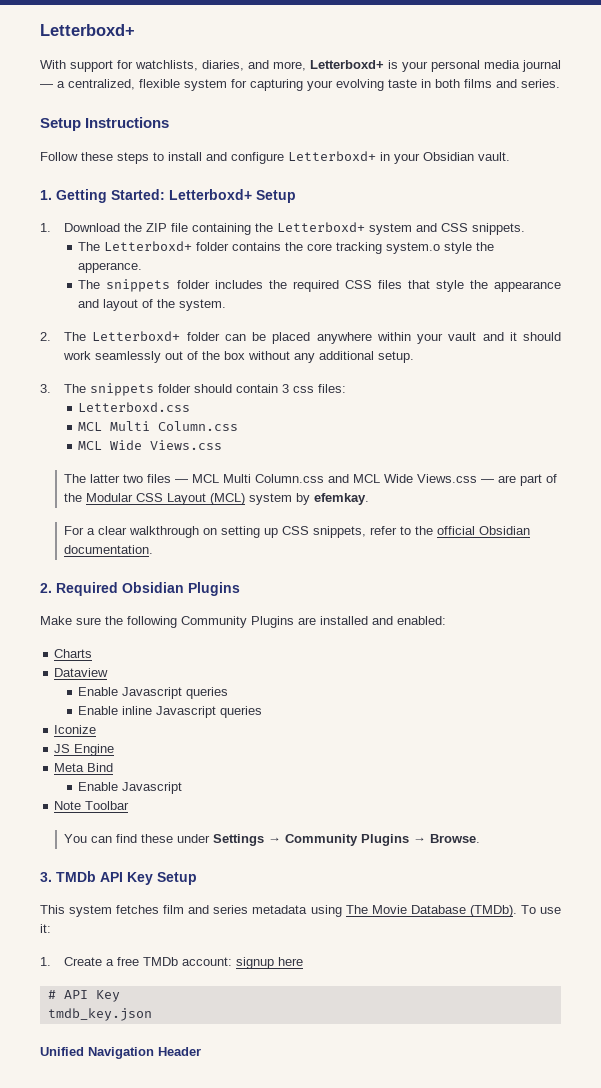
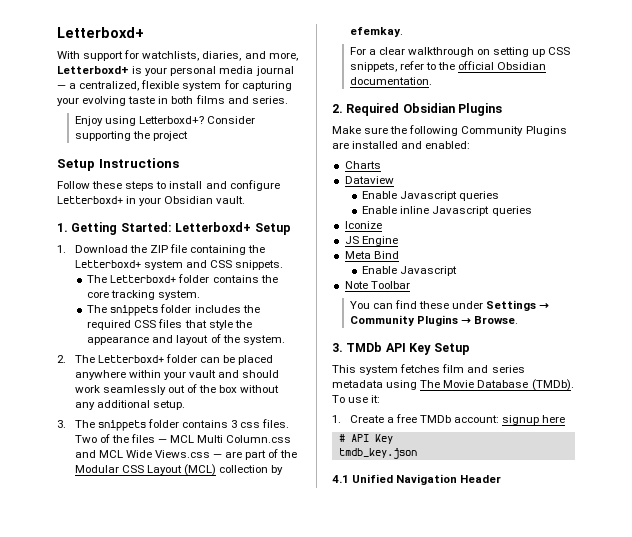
(560, 83) none -> [74,116,255,126] [74,131,188,141] // Enjoy using Letterboxd+? Consider supporting the project
[386,242,495,254] [78,262,143,273] system.o style the apperance. -> [158,290,201,300] system.
[509,332,517,341] it -> (239, 374) none
[194,384,347,393] [78,402,191,412] [78,421,239,431] [78,440,223,450] [64,474,144,483] should contain 3 css files: // Letterboxd.css // MCL Multi Column.css // MCL Wide Views.css // The latter two -> [181,419,290,428] [74,434,129,443] contains 3 css files. Two of the
[249,493,293,505] system -> [218,465,268,473] collection
(152, 1014) none -> [332,475,349,483] 4.1

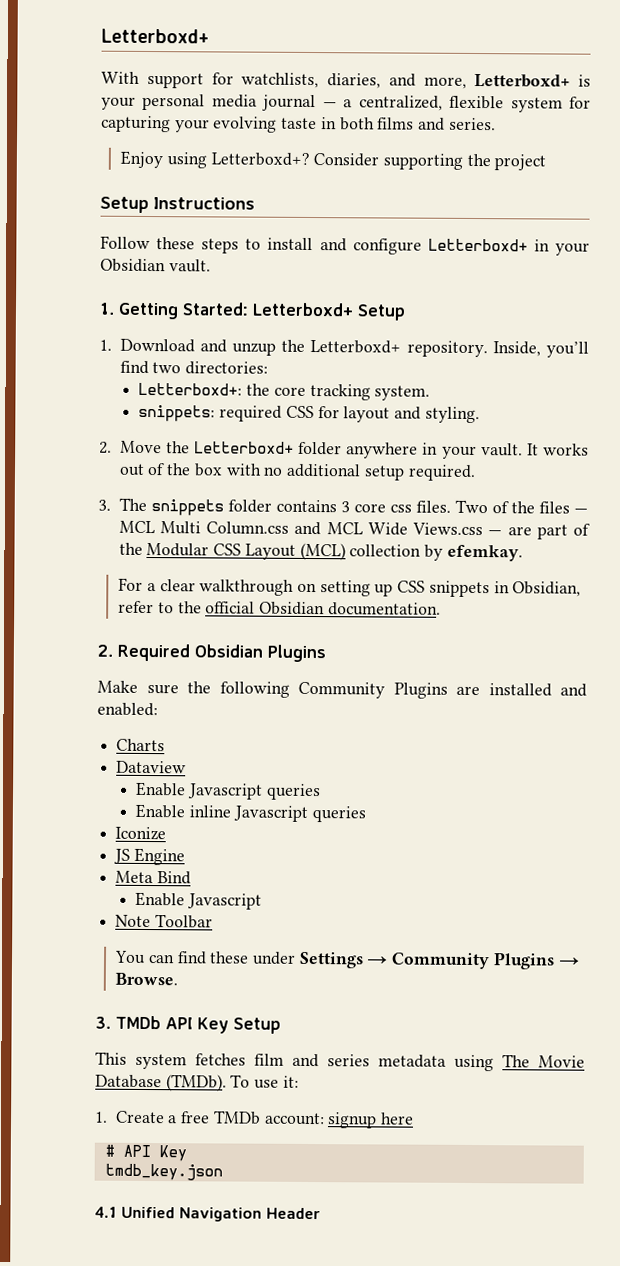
[129,244,266,255] [74,260,283,270] [87,274,278,283] [87,290,201,300] [87,304,260,316] [87,319,252,330] [87,334,285,345] [57,354,274,365] [74,370,280,380] [74,384,280,395] [74,400,185,410] the ZIP file containing the Letterboxd+ system and CSS snippets. // The Letterboxd+ folder contains the core tracking system. // The snippets folder includes the required CSS files that style the appearance and layout of the system. // 2. The Letterboxd+ folder can be placed anywhere within your vault and should work seamlessly out of the box without any additional setup. -> [199,339,589,358] [119,360,269,375] [138,382,431,401] [138,404,480,424] [99,440,590,460] [118,463,476,482] and unzup the Letterboxd+ repository. Inside, you’ll find two directories: // Letterboxd+: the core tracking system. // snippets: required CSS for layout and styling. // 2. Move the Letterboxd+ folder anywhere in your vault. It works out of the box with no additional setup required.
(237, 424) none -> [353,503,386,513] core
[349,62,397,72] snippets, -> [428,580,582,598] snippets in Obsidian,

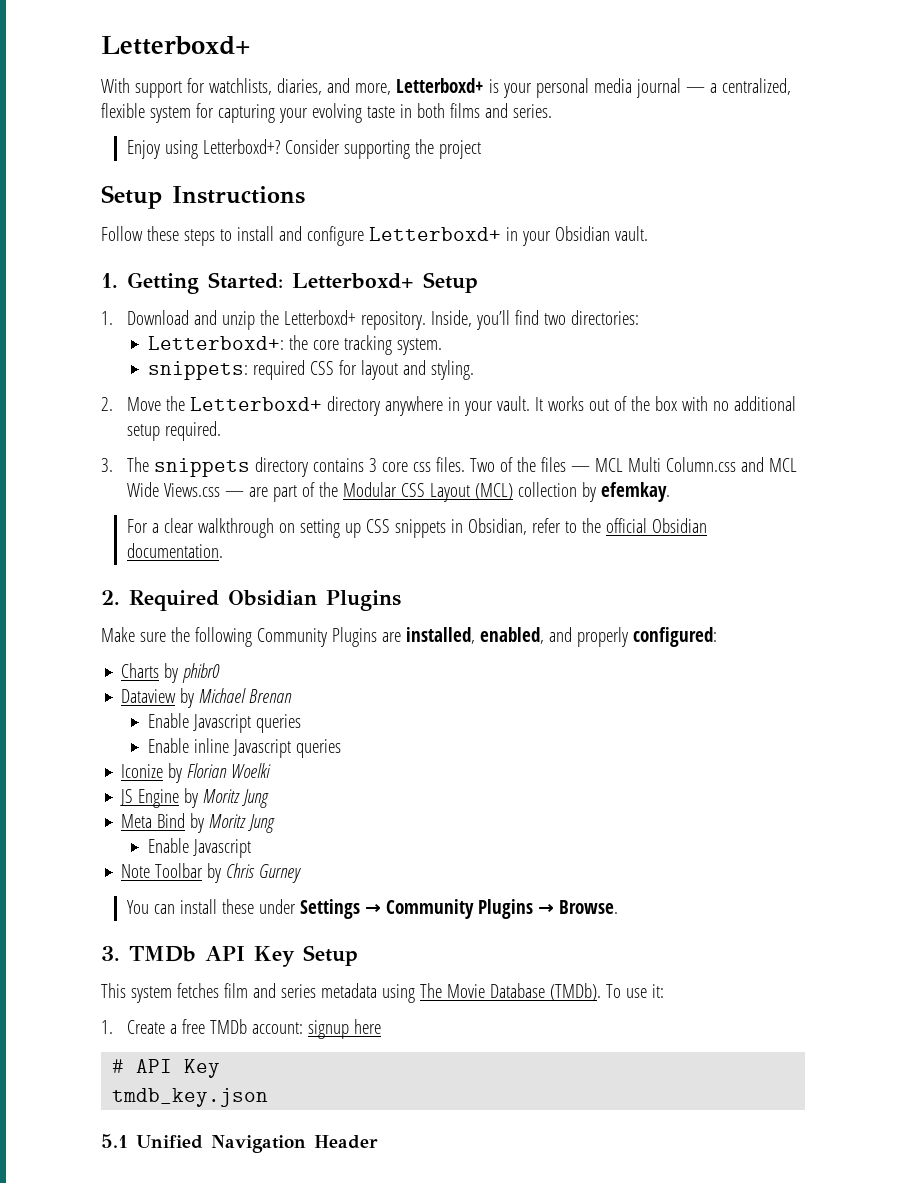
[232,342,277,356] unzup -> [222,311,256,330] unzip
[298,441,343,456] folder -> [327,396,381,416] directory
[227,499,272,513] folder -> [255,457,309,477] directory
[488,683,587,697] [97,702,158,717] installed and enabled: -> [405,627,717,647] installed, enabled, and properly configured:
(166, 745) none -> [164,663,221,683] by phibr0
(187, 767) none -> [180,688,293,708] by Michael Brenan
(167, 833) none -> [168,763,272,783] by Florian Woelki
(185, 856) none -> [184,788,270,808] by Moritz Jung
(191, 878) none -> [190,813,276,833] by Moritz Jung
(213, 921) none -> [207,863,302,883] by Chris Gurney
[176,951,207,965] find -> [180,899,218,914] install
[94,1206,117,1218] 4.1 -> [101,1134,128,1148] 5.1

